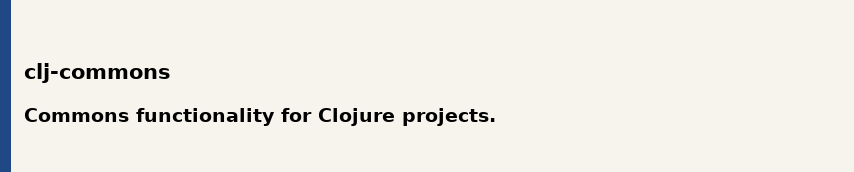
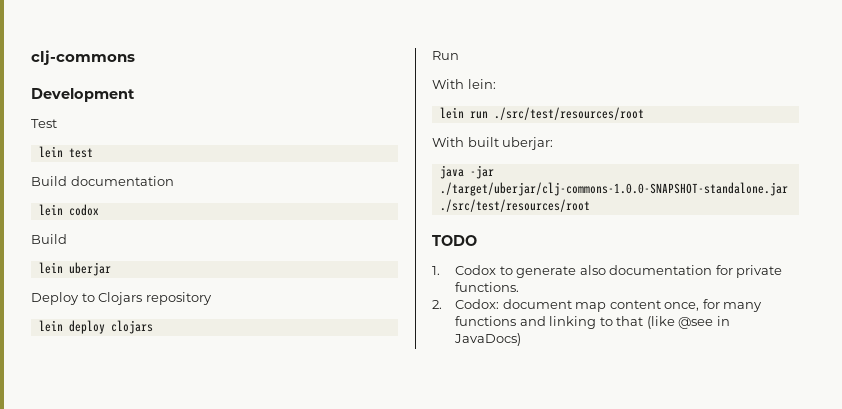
[24,108,496,126] Commons functionality for Clojure projects. -> [31,88,135,102] [31,119,57,128] [38,146,93,158] [31,176,174,186] [38,204,99,216] [31,234,67,244] [38,262,111,276] [31,292,212,305] [38,320,153,334] [432,51,459,60] [432,79,496,89] [439,107,644,120] [432,137,554,150] [439,165,494,179] [439,182,788,196] [439,199,590,212] [432,235,477,246] [432,265,783,278] [455,282,520,292] [432,299,763,312] [455,316,730,329] [454,333,522,346] Development // Test // lein test // Build documentation // lein codox // Build // lein uberjar // Deploy to Clojars repository // lein deploy clojars // Run // With lein: // lein run ./src/test/resources/root // With built uberjar: // java -jar ./target/uberjar/clj-commons-1.0.0-SNAPSHOT-standalone.jar ./src/test/resources/root // TODO // 1. Codox to generate also documentation for private functions. // 2. Codox: document map content once, for many functions and linking to that (like @see in JavaDocs)

